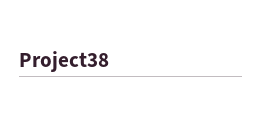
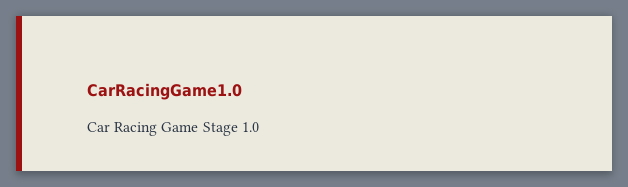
[19,51,109,72] Project38 -> [87,83,242,100] [87,122,259,136] CarRacingGame1.0 // Car Racing Game Stage 1.0

